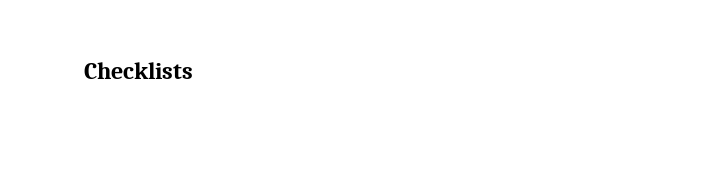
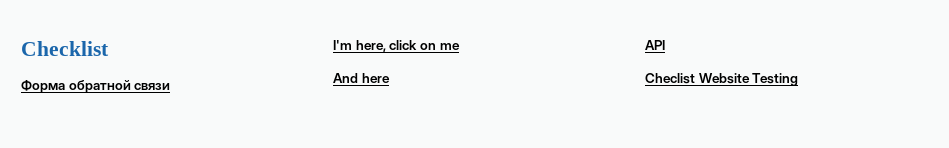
[84,62,193,79] Checklists -> [21,41,109,56] [21,80,171,93] [333,40,460,52] [333,73,390,83] [645,40,665,50] [645,73,799,86] Checklist // Форма обратной связи // I'm here, click on me // And here // API // Checlist Website Testing

